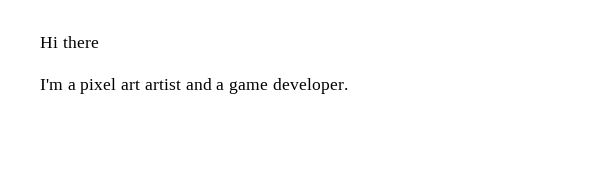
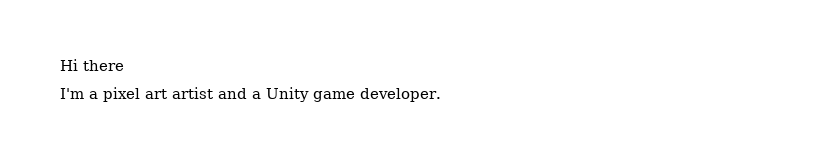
(225, 86) none -> [266,87,309,102] Unity

